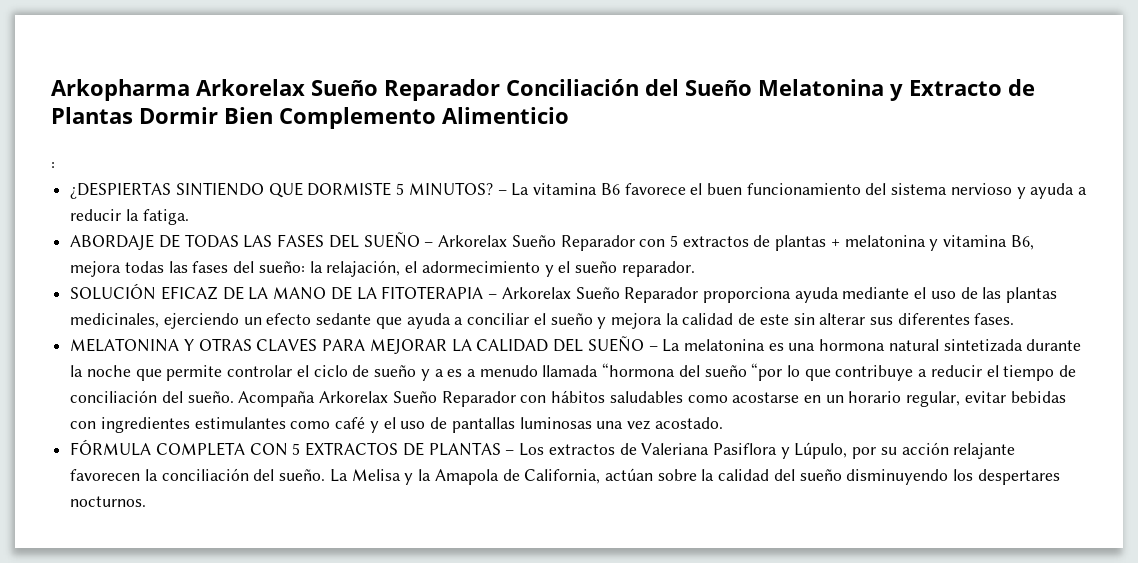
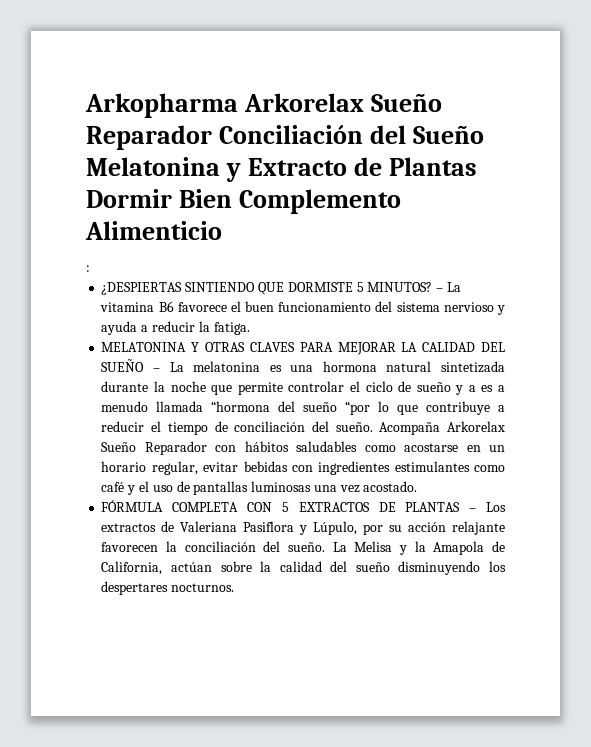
[70,232,1034,251] [70,260,695,277] [70,283,1058,303] [70,313,1015,329] // ABORDAJE DE TODAS LAS FASES DEL SUEÑO – Arkorelax Sueño Reparador con 5 extractos de plantas + melatonina y vitamina B6, mejora todas las fases del sueño: la relajación, el adormecimiento y el sueño reparador. // SOLUCIÓN EFICAZ DE LA MANO DE LA FITOTERAPIA – Arkorelax Sueño Reparador proporciona ayuda mediante el uso de las plantas medicinales, ejerciendo un efecto sedante que ayuda a conciliar el sueño y mejora la calidad de este sin alterar sus diferentes fases. -> (250, 328) none

